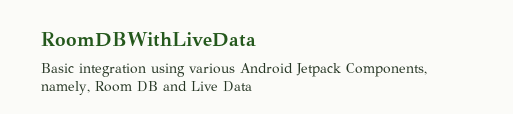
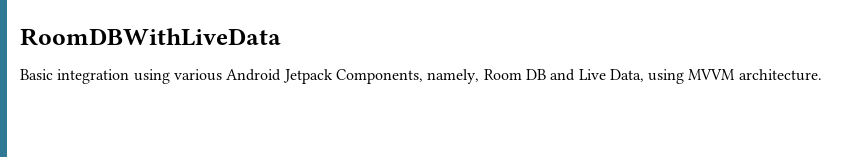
[222,81,252,92] Data -> [609,69,822,84] Data, using MVVM architecture.

